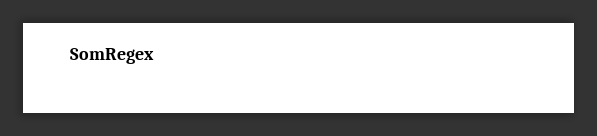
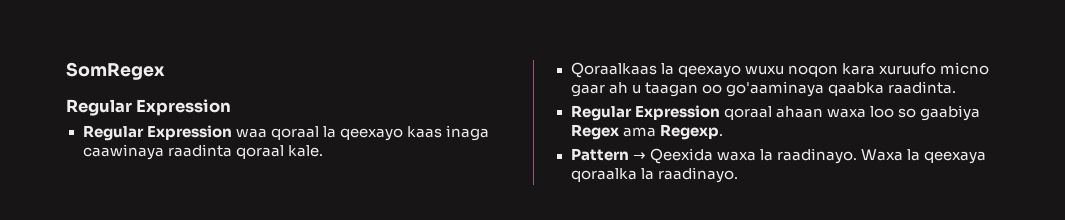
(154, 56) none -> [66,99,232,116] [82,125,489,141] [82,144,323,160] [570,62,989,78] [570,81,956,97] [570,105,980,121] [570,124,723,140] [570,148,986,164] [570,167,738,183] // Regular Expression // Regular Expression waa qoraal la qeexayo kaas inaga caawinaya raadinta qoraal kale. // Qoraalkaas la qeexayo wuxu noqon kara xuruufo micno gaar ah u taagan oo go'aaminaya qaabka raadinta. // Regular Expression qoraal ahaan waxa loo so gaabiya Regex ama Regexp. // Pattern → Qeexida waxa la raadinayo. Waxa la qeexaya qoraalka la raadinayo.

